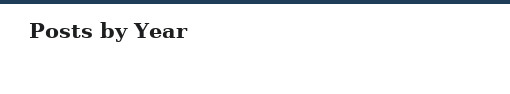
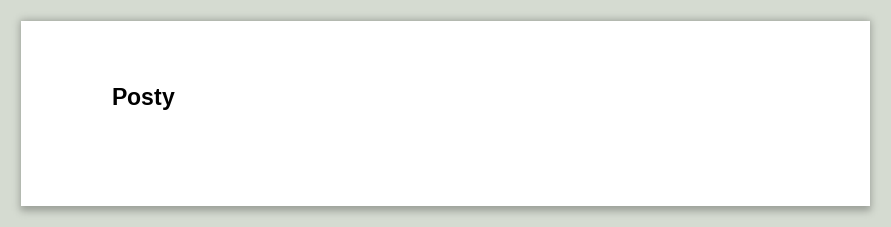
[29,22,188,42] Posts by Year -> [112,88,175,110] Posty

